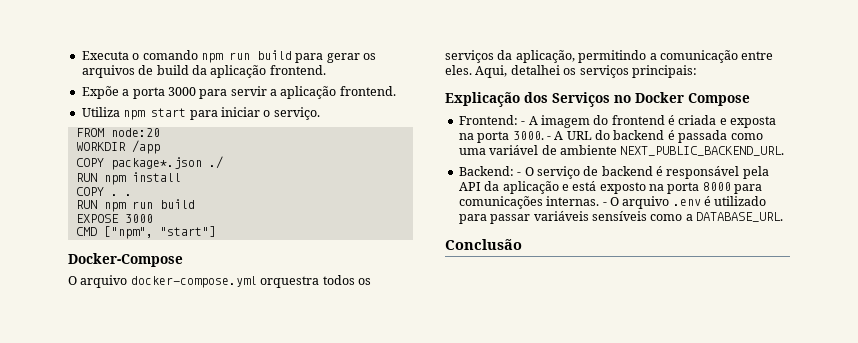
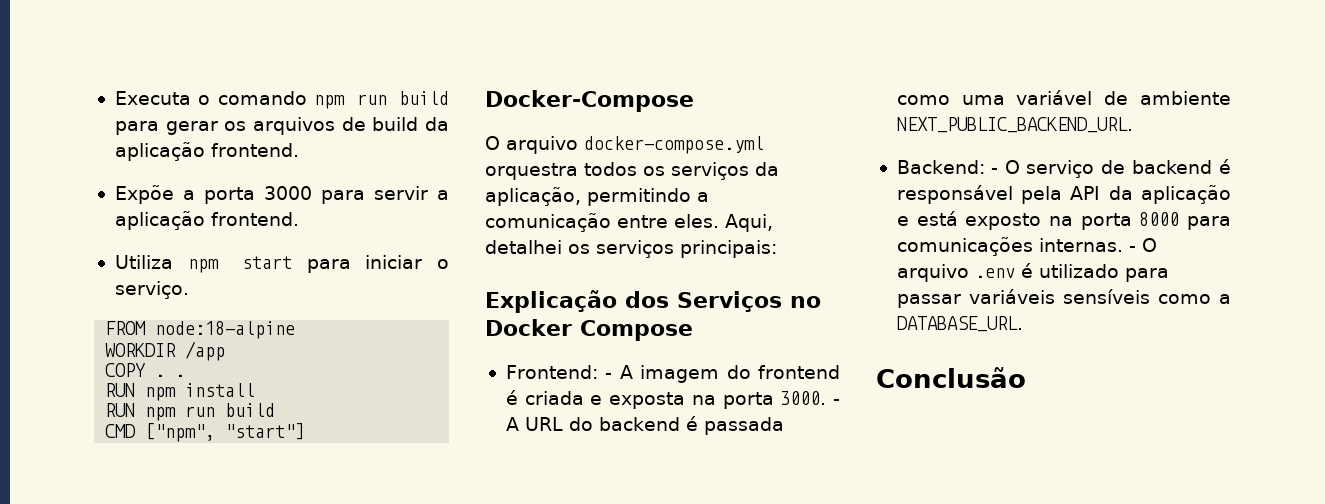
[110,128,160,137] node:20 -> [155,321,296,339] node:18-alpine
[75,156,223,170] [75,172,181,185] // COPY package*.json ./ // RUN npm install -> (226, 351) none
(132, 195) none -> [105,383,256,401] // RUN npm install
[75,214,153,223] // EXPOSE 3000 -> (276, 410) none

